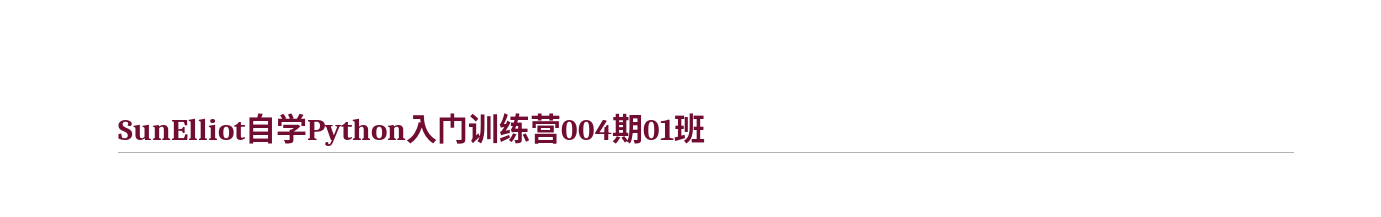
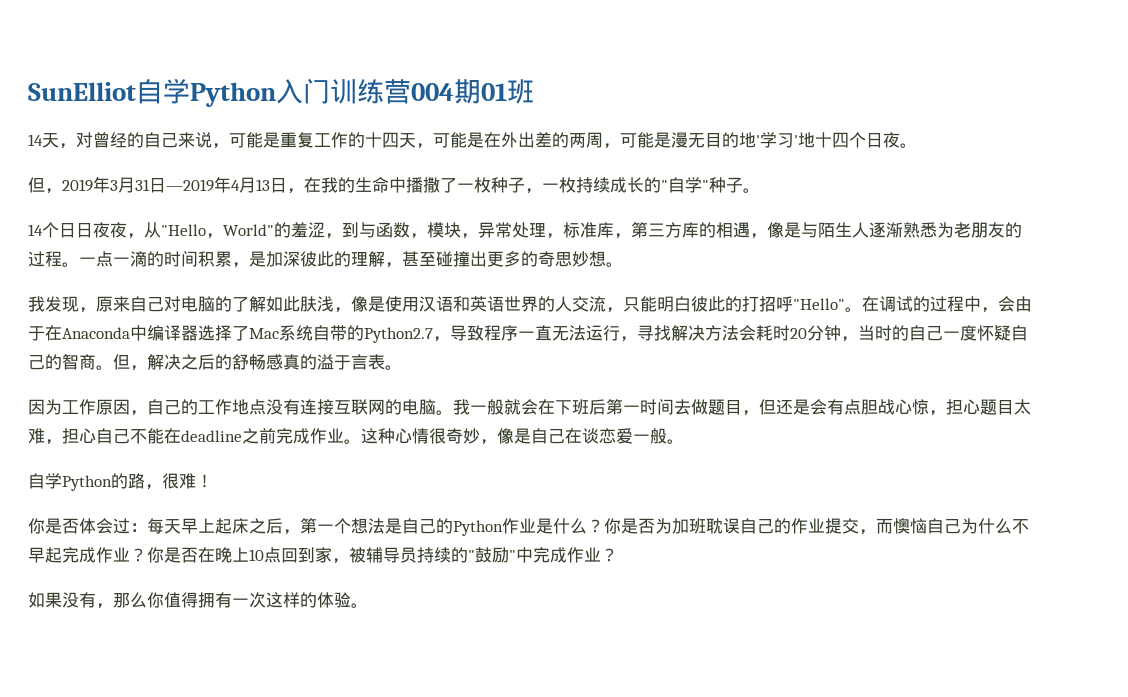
(705, 128) none -> [28,132,917,149] [28,176,760,194] [28,222,1022,239] [28,251,623,268] [28,296,1032,313] [28,325,1028,343] [28,353,402,371] [28,399,1031,416] [28,428,684,445] [28,473,213,491] [28,518,1029,536] [28,547,618,564] [28,592,368,609] // 14天，对曾经的自己来说，可能是重复工作的十四天，可能是在外出差的两周，可能是漫无目的地'学习'地十四个日夜。 // 但，2019年3月31日—2019年4月13日，在我的生命中播撒了一枚种子，一枚持续成长的"自学"种子。 // 14个日日夜夜，从"Hello，World"的羞涩，到与函数，模块，异常处理，标准库，第三方库的相遇，像是与陌生人逐渐熟悉为老朋友的过程。一点一滴的时间积累，是加深彼此的理解，甚至碰撞出更多的奇思妙想。 // 我发现，原来自己对电脑的了解如此肤浅，像是使用汉语和英语世界的人交流，只能明白彼此的打招呼"Hello"。在调试的过程中，会由于在Anaconda中编译器选择了Mac系统自带的Python2.7，导致程序一直无法运行，寻找解决方法会耗时20分钟，当时的自己一度怀疑自己的智商。但，解决之后的舒畅感真的溢于言表。 // 因为工作原因，自己的工作地点没有连接互联网的电脑。我一般就会在下班后第一时间去做题目，但还是会有点胆战心惊，担心题目太难，担心自己不能在deadline之前完成作业。这种心情很奇妙，像是自己在谈恋爱一般。 // 自学Python的路，很难！ // 你是否体会过：每天早上起床之后，第一个想法是自己的Python作业是什么？你是否为加班耽误自己的作业提交，而懊恼自己为什么不早起完成作业？你是否在晚上10点回到家，被辅导员持续的"鼓励"中完成作业？ // 如果没有，那么你值得拥有一次这样的体验。

